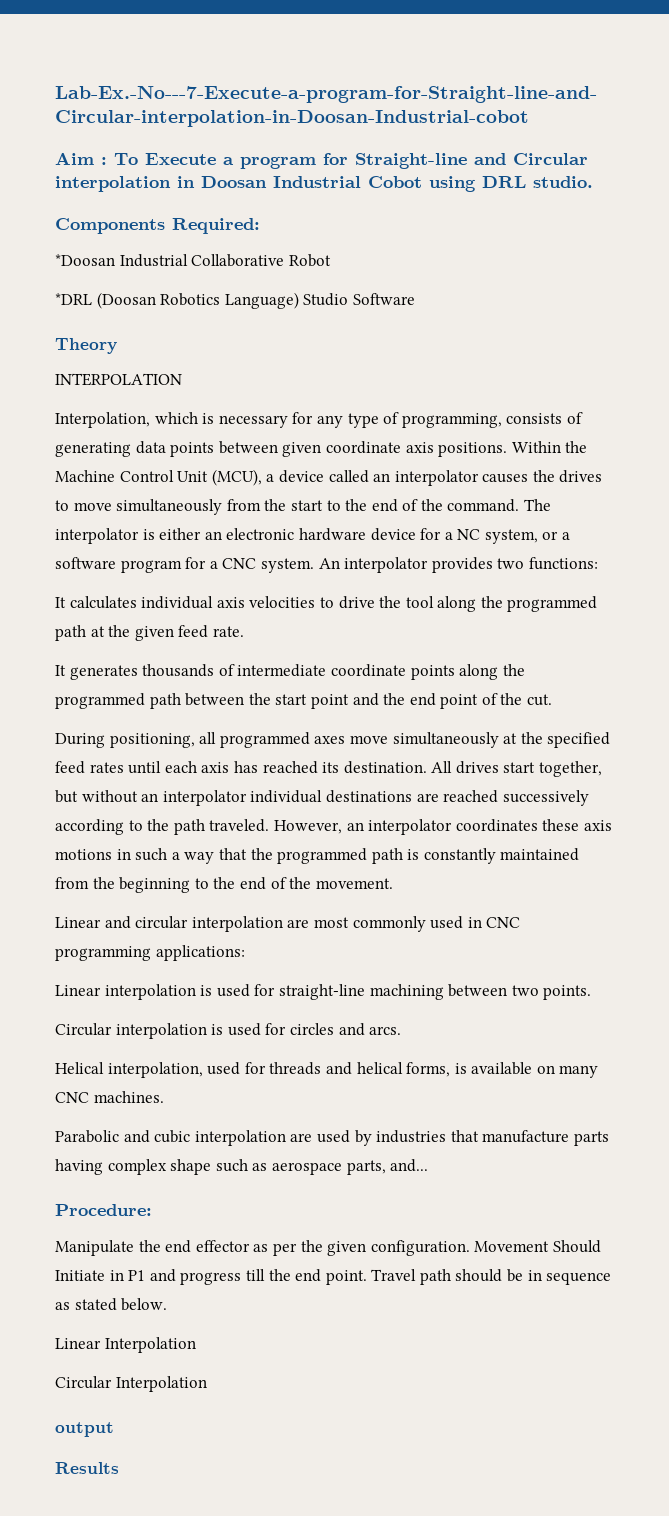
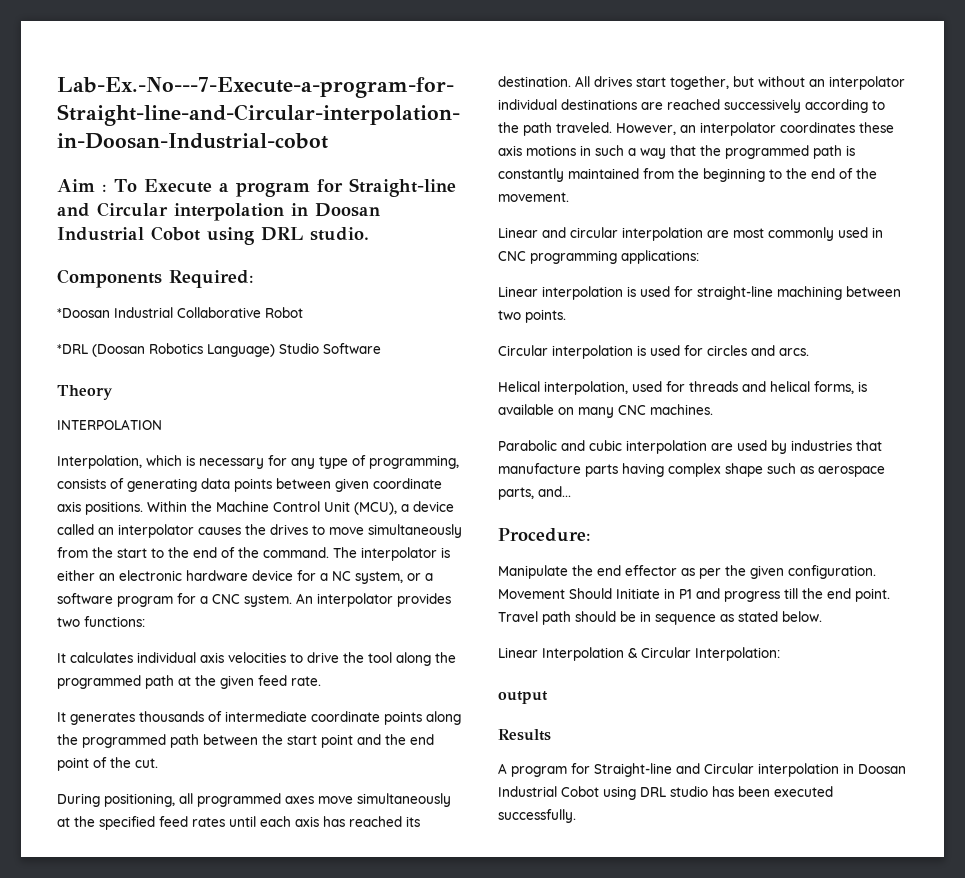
[55,1376,207,1392] // Circular Interpolation -> [628,647,780,661] & Circular Interpolation:
(119, 1468) none -> [498,763,906,777] [498,786,833,800] [498,809,576,823] // A program for Straight-line and Circular interpolation in Doosan Industrial Cobot using DRL studio has been executed successfully.

